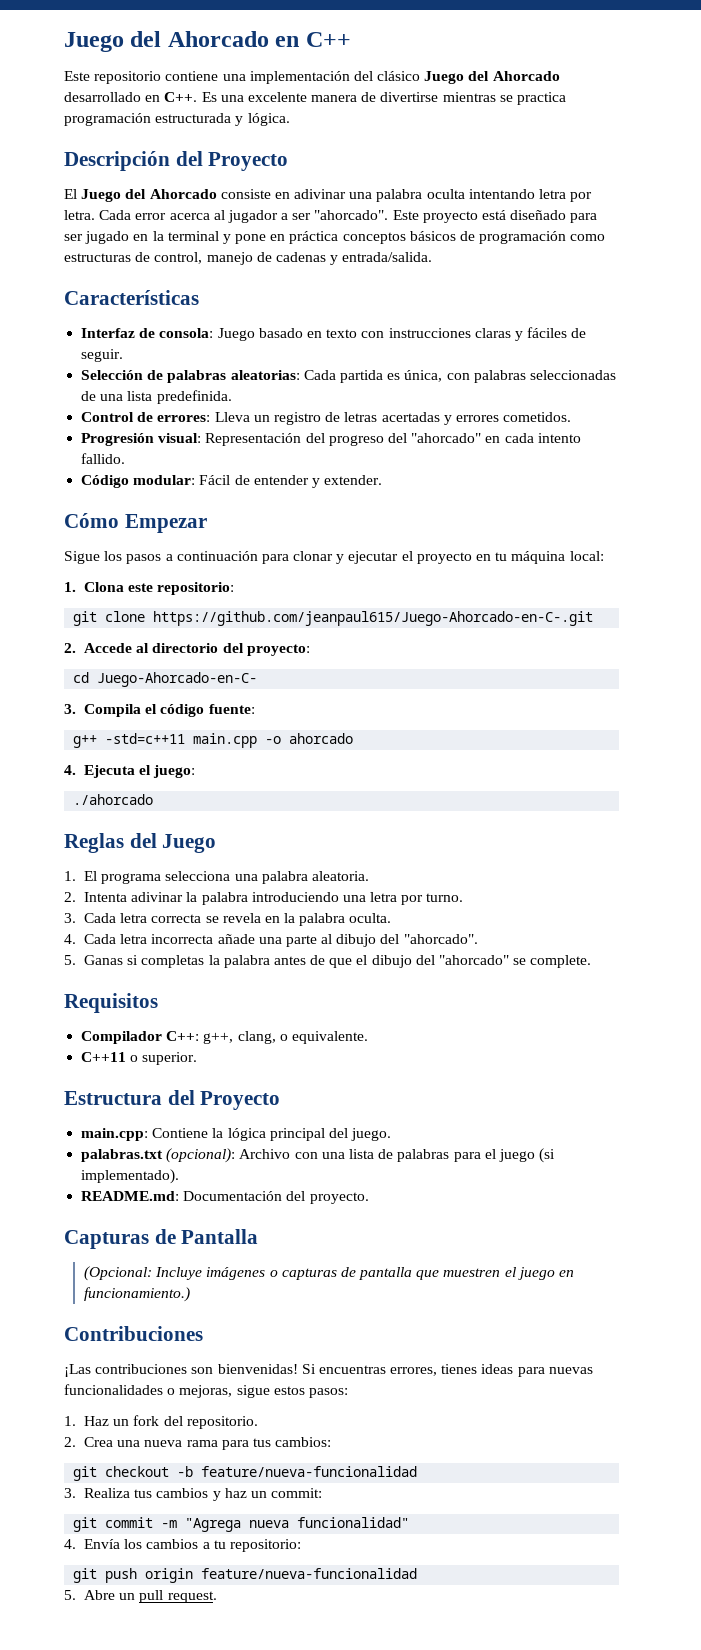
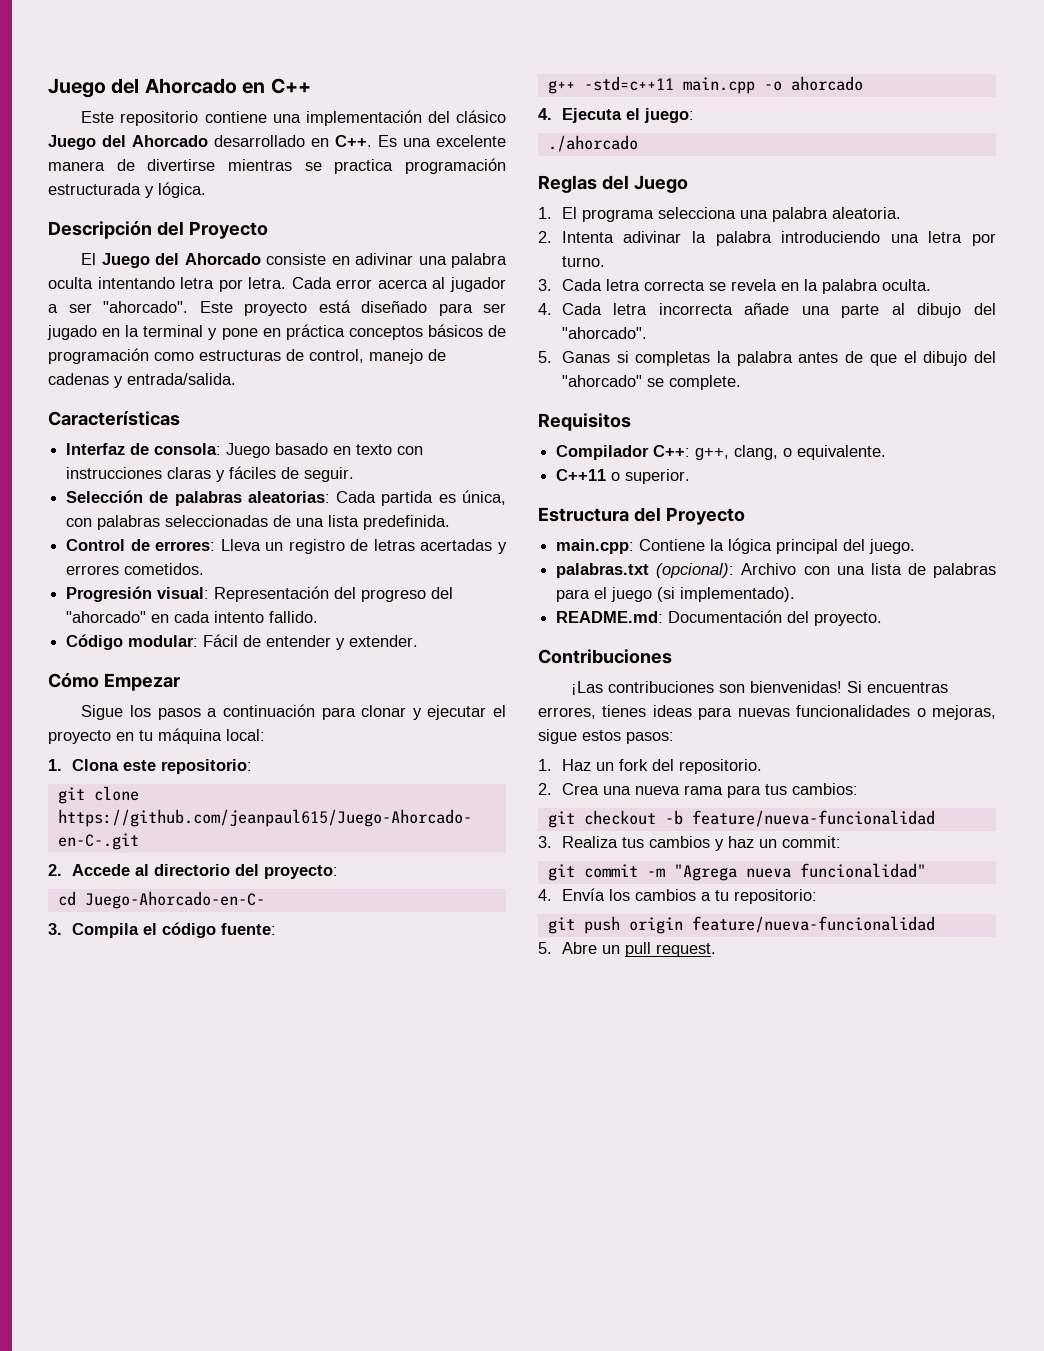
[64,1229,259,1249] [84,1266,575,1281] [84,1287,191,1302] // Capturas de Pantalla // (Opcional: Incluye imágenes o capturas de pantalla que muestren el juego en funcionamiento.) -> (883, 619) none

